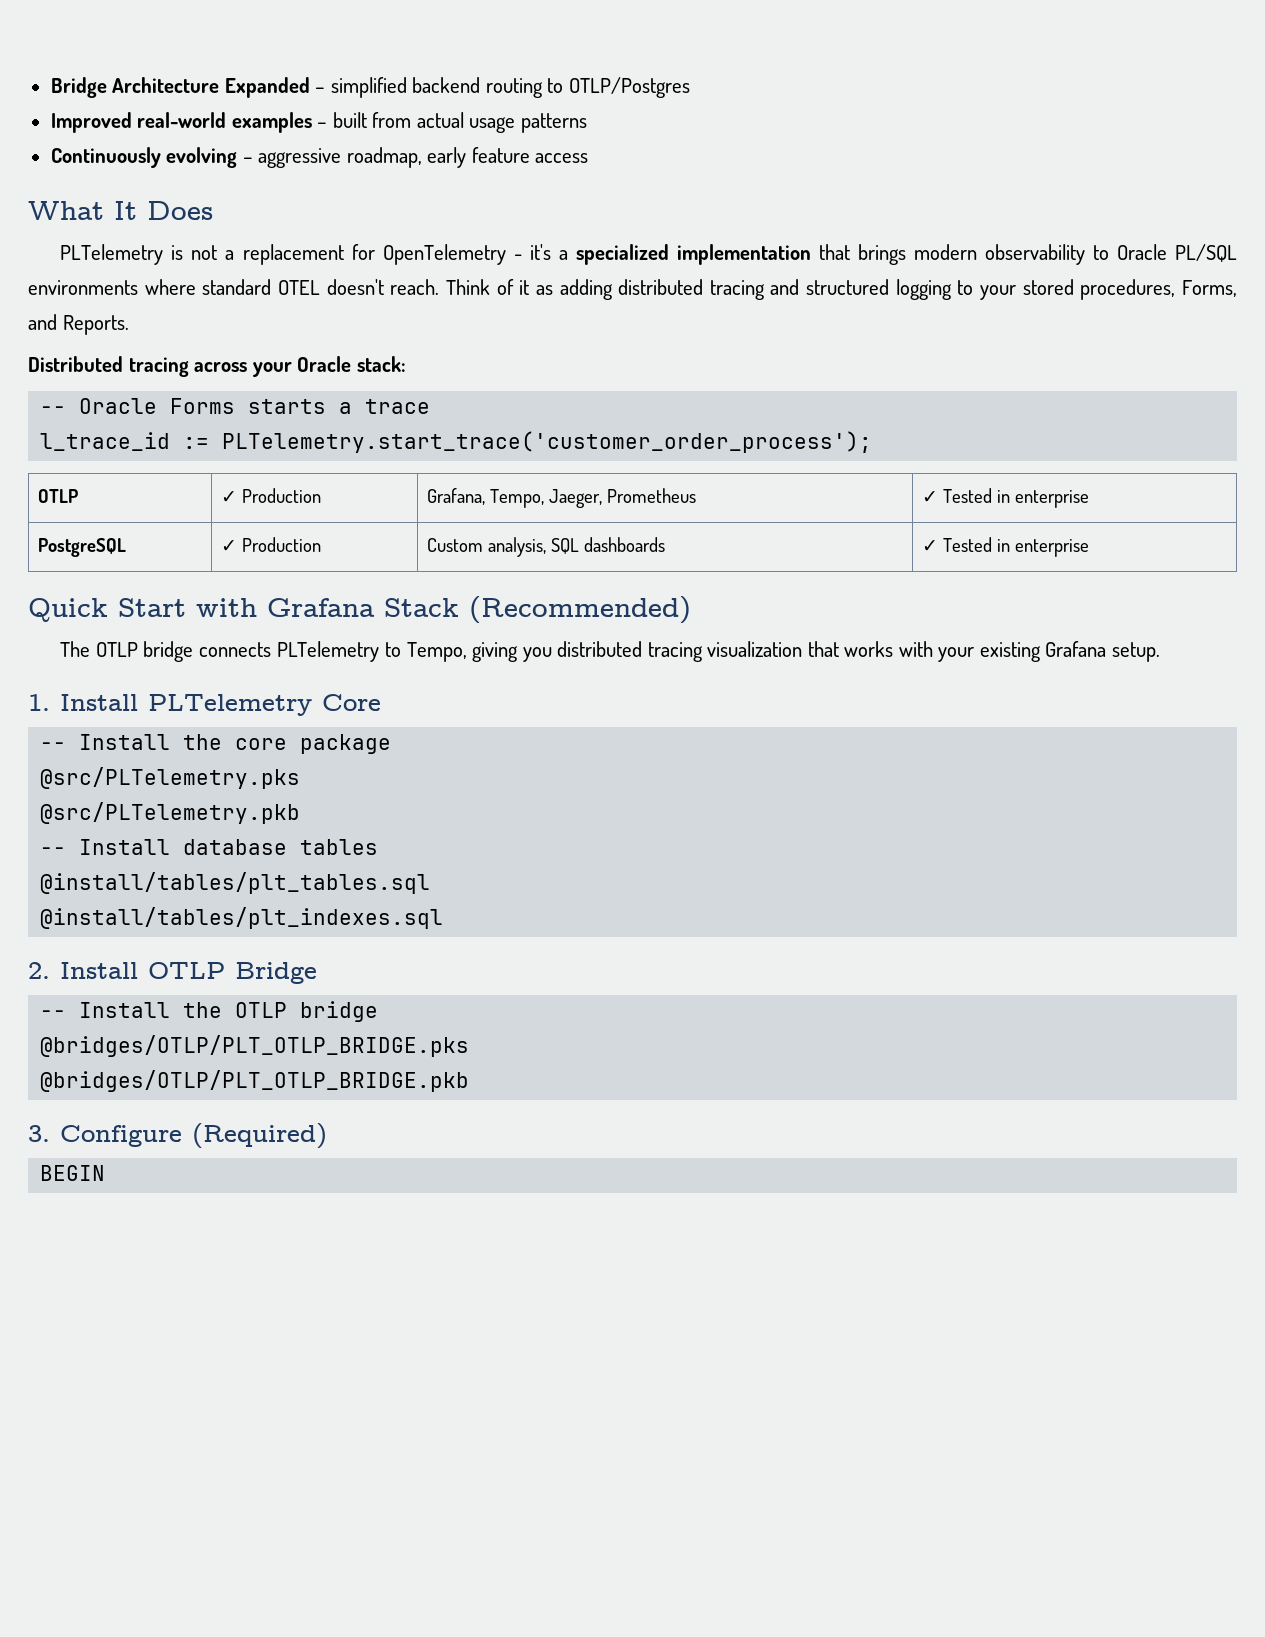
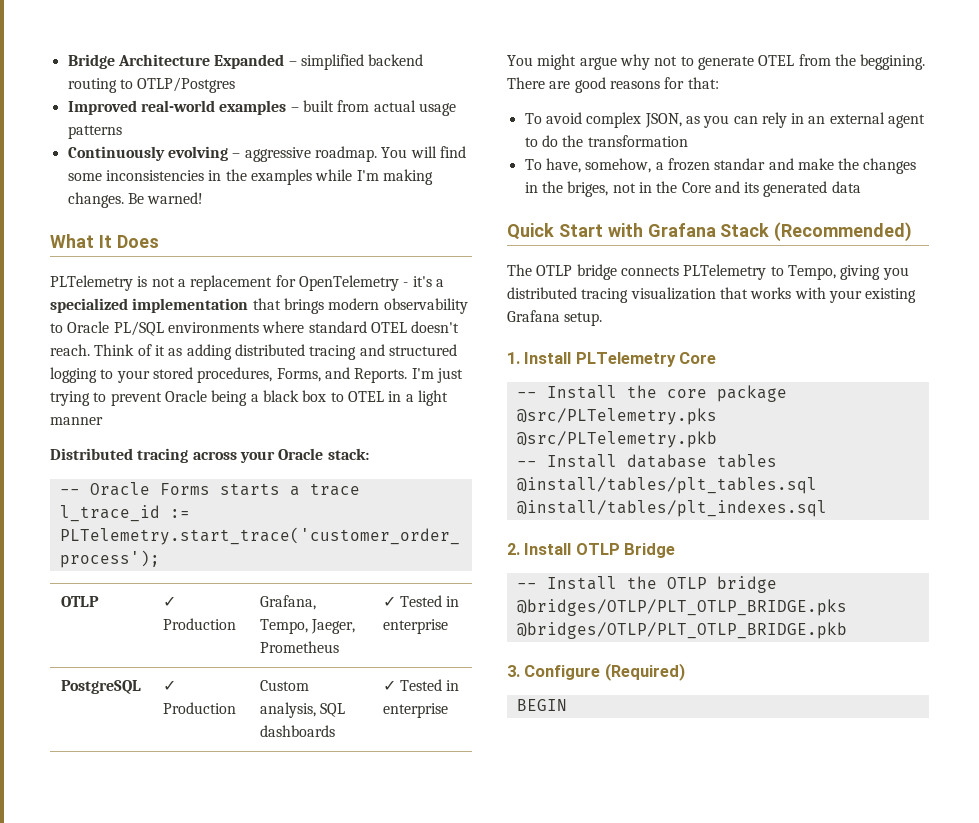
[346,147,589,168] roadmap, early feature access -> [314,146,466,162] [67,169,433,185] [67,192,204,208] roadmap. You will find some inconsistencies in the examples while I'm making changes. Be warned!
(129, 325) none -> [411,368,463,383] [50,390,448,406] [50,417,103,425] I'm just trying to prevent Oracle being a black box to OTEL in a light manner
(1090, 548) none -> [507,54,926,70] [507,77,719,93] [524,112,926,128] [524,135,688,147] [524,158,917,174] [524,181,861,197] // You might argue why not to generate OTEL from the beggining. There are good reasons for that: // To avoid complex JSON, as you can rely in an external agent to do the transformation // To have, somehow, a frozen standar and make the changes in the briges, not in the Core and its generated data

